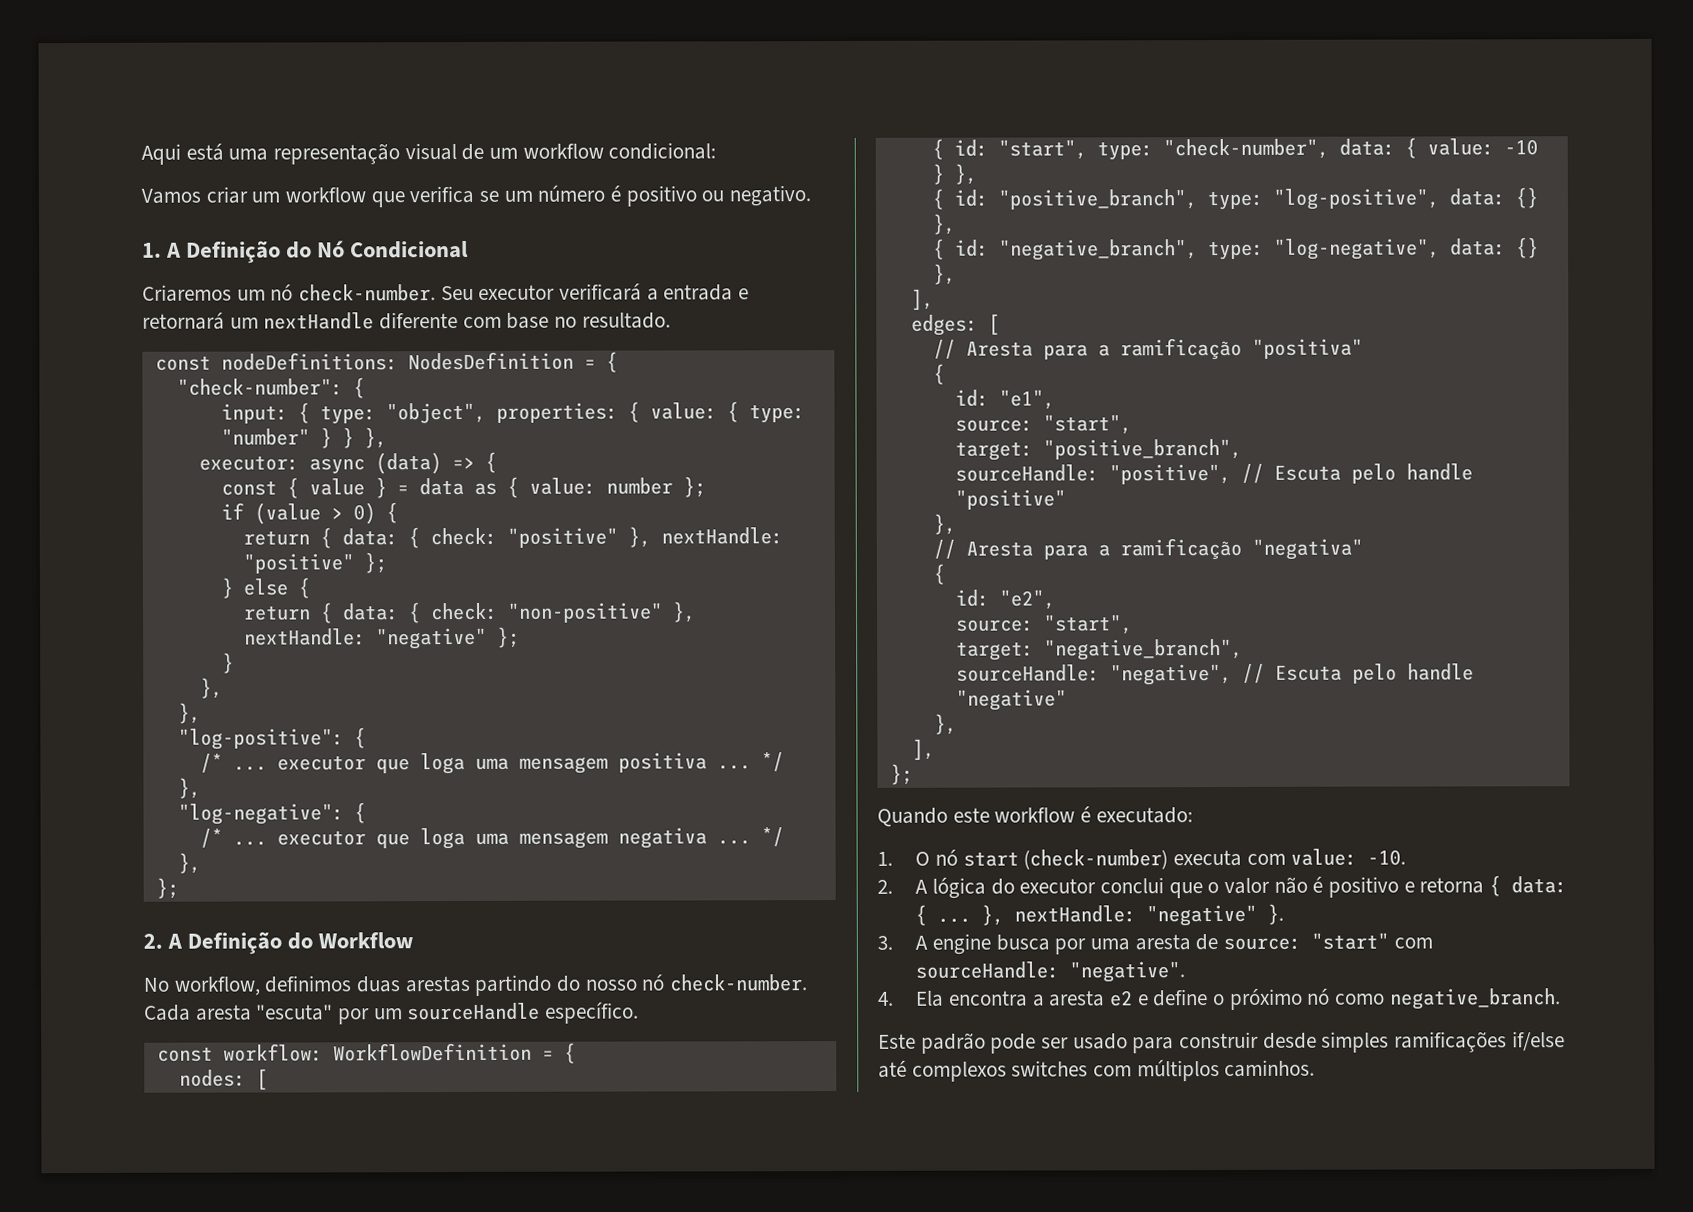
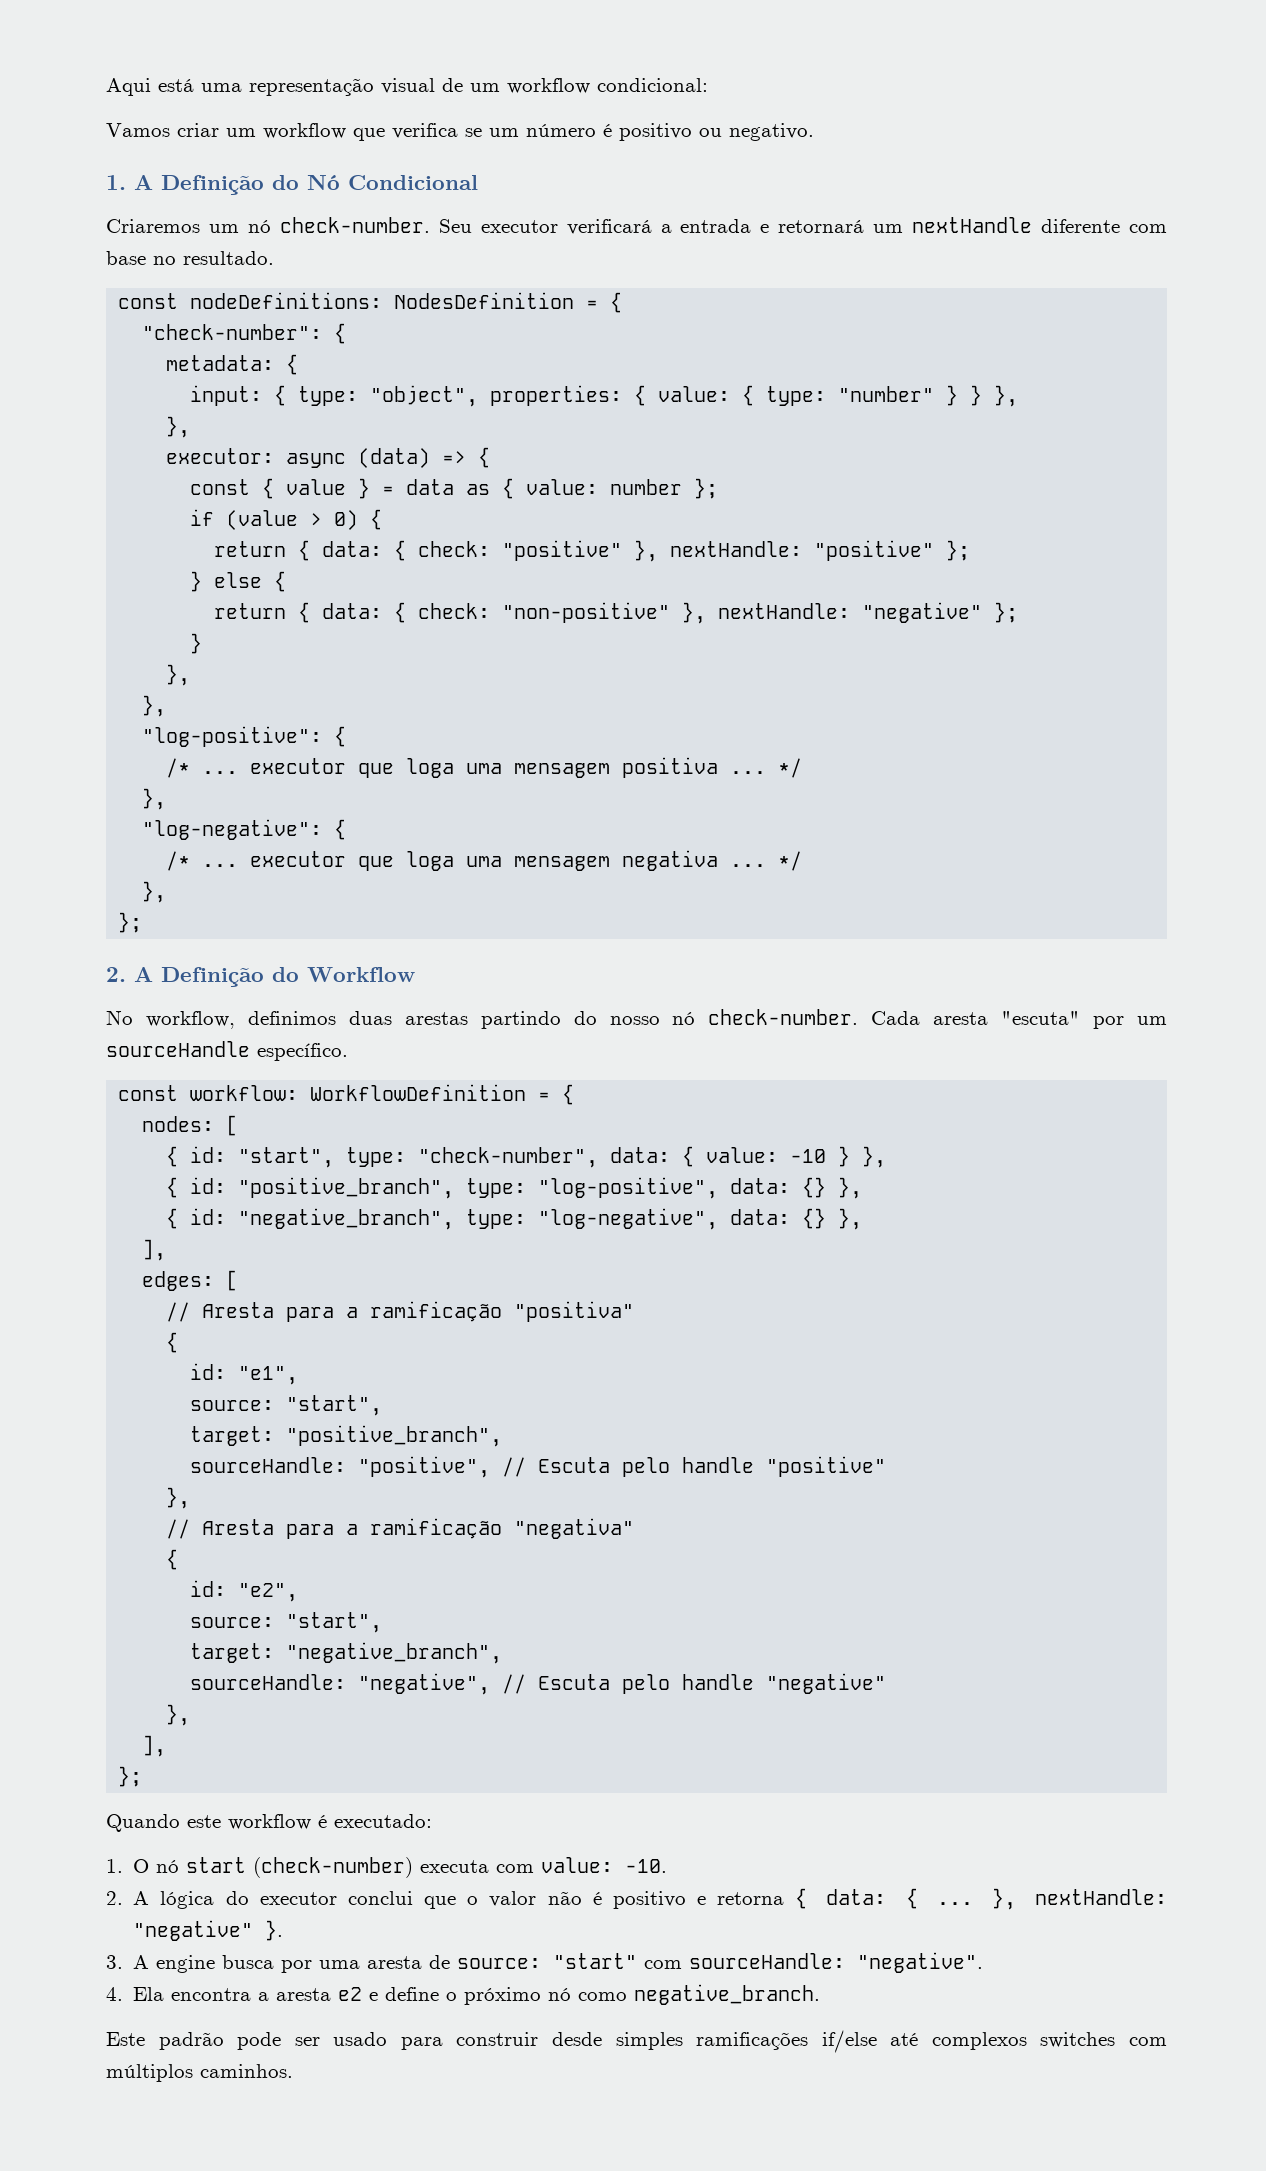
(365, 388) none -> [166,354,299,375] // metadata: {
(387, 438) none -> [166,416,191,438] // },

